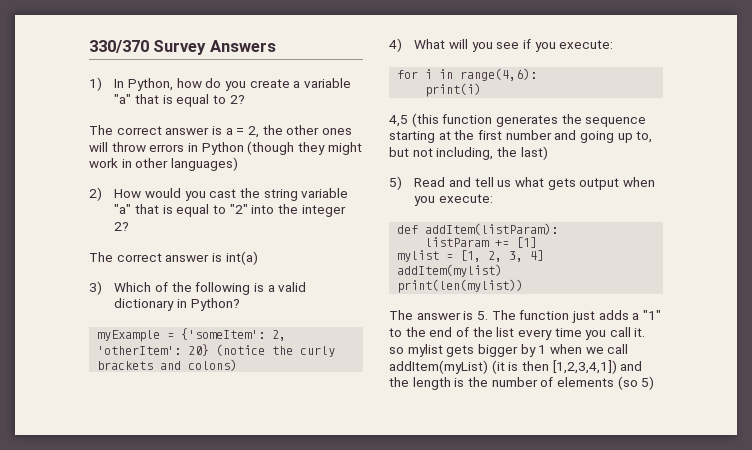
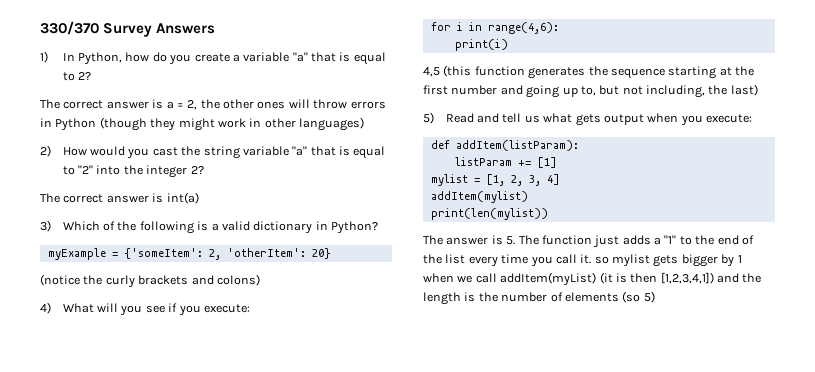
(210, 350) none -> (331, 253) //

